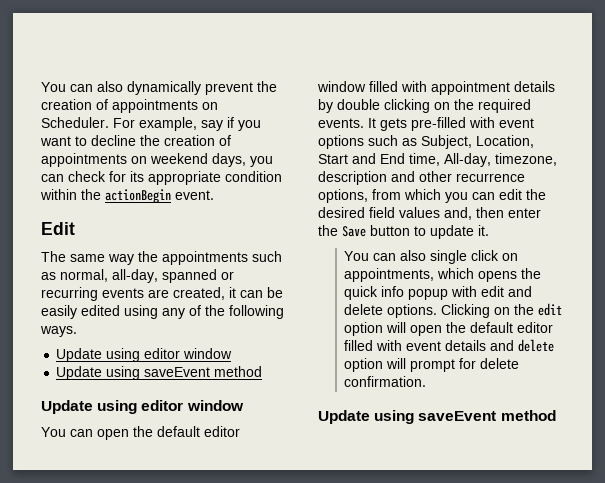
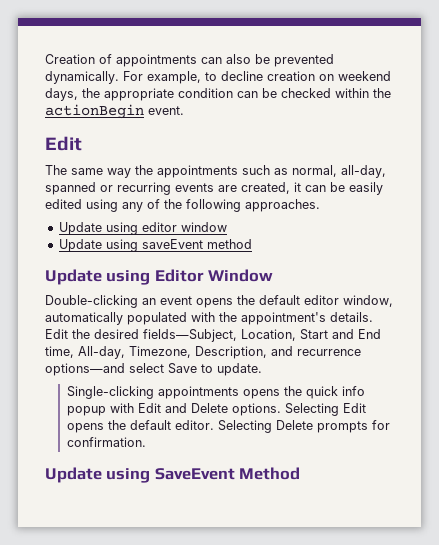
[41,81,277,95] [41,99,218,113] [41,117,261,131] [40,135,231,146] [41,153,273,167] [41,171,282,185] You can also dynamically prevent the creation of appointments on Scheduler. For example, say if you want to decline the creation of appointments on weekend days, you can check for its appropriate condition -> [45,54,334,67] [45,71,391,84] [45,88,331,101] Creation of appointments can also be prevented dynamically. For example, to decline creation on weekend days, the appropriate condition can be checked
[40,326,77,337] ways. -> [245,199,320,212] approaches.
[141,400,244,411] [41,426,240,440] [317,81,555,95] [318,99,531,113] [318,117,534,131] [318,135,472,149] editor window // You can open the default editor window filled with appointment details by double clicking on the required events. It gets pre-filled with event options such as Subject, -> [154,269,274,282] [45,295,393,308] [45,312,373,325] [45,329,237,342] Editor Window // Double-clicking an event opens the default editor window, automatically populated with the appointment's details. Edit the desired fields—Subject,
[495,153,557,166] [318,171,525,185] [318,189,546,203] [318,207,541,220] [318,225,489,239] [344,250,519,264] [344,268,475,282] timezone, description and other recurrence options, from which you can edit the desired field values and, then enter the Save button to update it. // You can also single click on appointments, which -> [129,346,361,359] [45,363,262,376] [67,386,240,399] Timezone, Description, and recurrence options—and select Save to update. // Single-clicking appointments
[481,286,533,297] [344,303,563,318] [344,322,554,336] [344,339,555,352] [344,358,520,372] edit and delete options. Clicking on the edit option will open the default editor filled with event details and delete option will prompt for delete -> [138,403,367,416] [67,420,391,433] Edit and Delete options. Selecting Edit opens the default editor. Selecting Delete prompts for
[418,410,556,421] saveEvent method -> [154,467,301,480] SaveEvent Method

